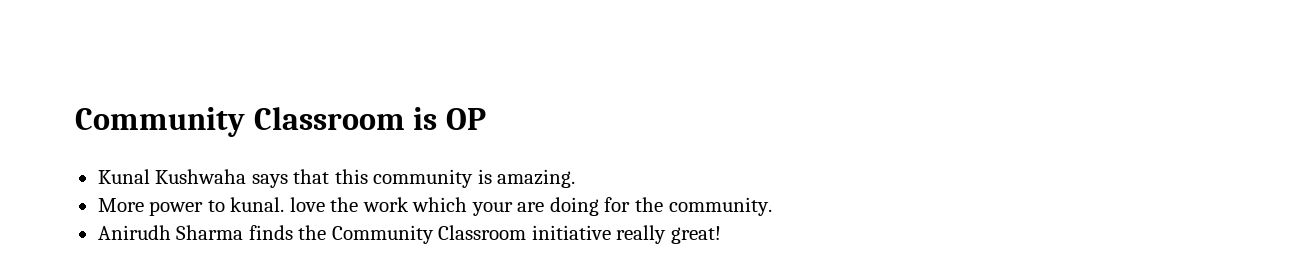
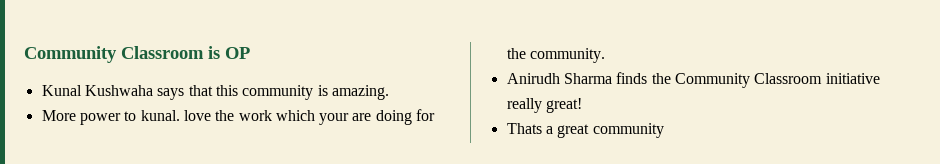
(721, 235) none -> [506,123,664,138] // Thats a great community

